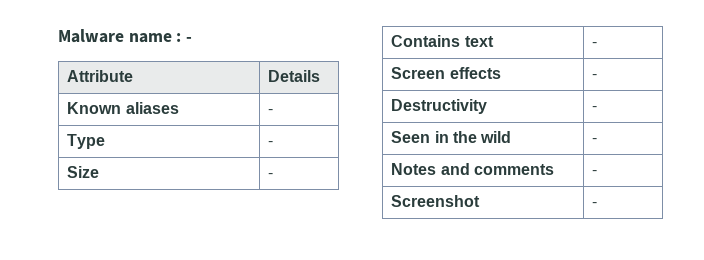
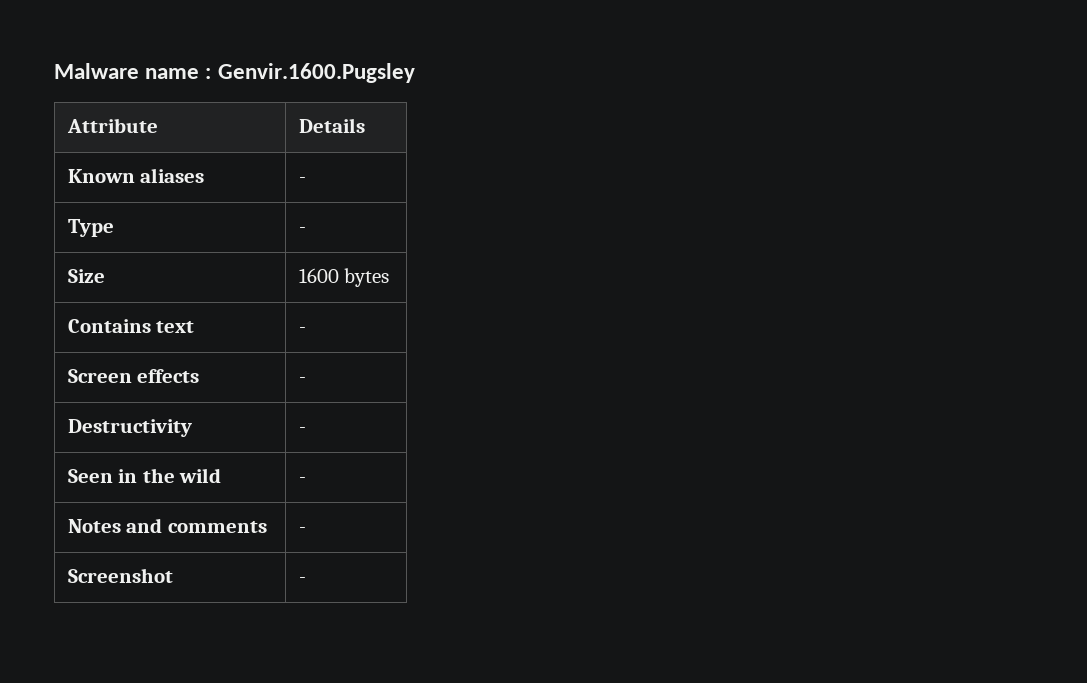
[186,37,193,42] - -> [217,63,415,83] Genvir.1600.Pugsley
[268,173,274,178] - -> [298,268,390,287] 1600 bytes

